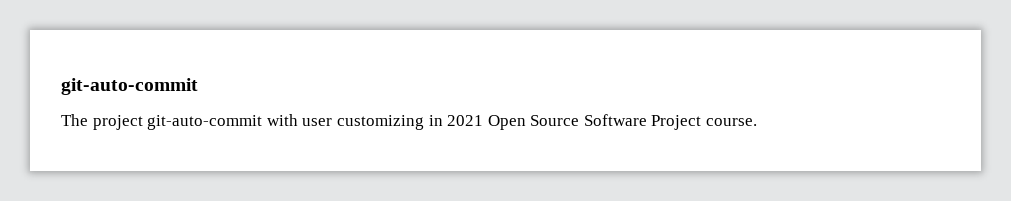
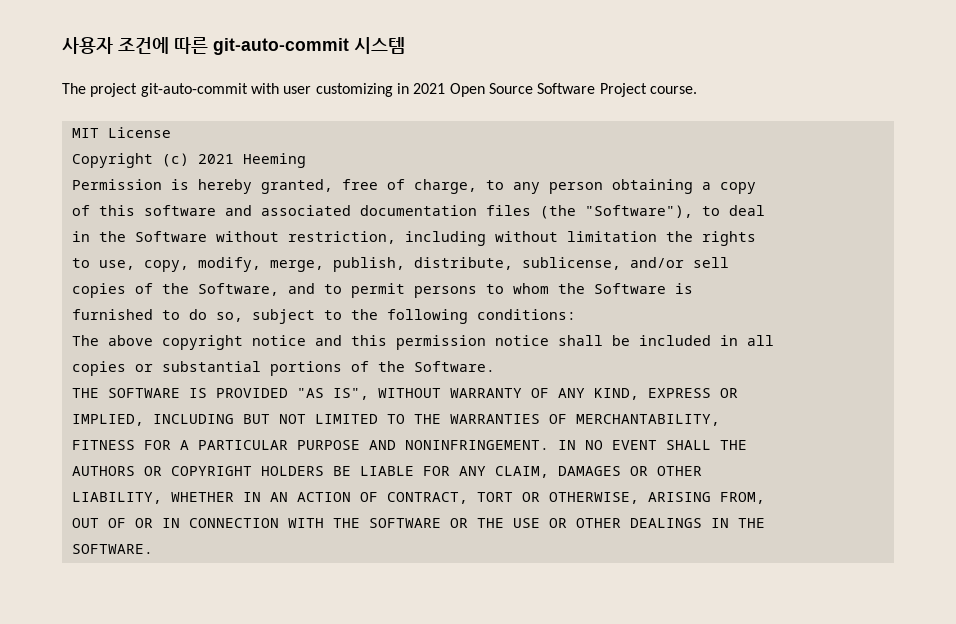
[61,78,198,95] git-auto-commit -> [62,37,405,55] 사용자 조건에 따른 git-auto-commit 시스템
(758, 122) none -> [71,127,171,138] [71,153,306,168] [71,179,756,194] [71,205,765,219] [71,231,756,246] [71,257,729,272] [71,283,693,298] [71,309,576,324] [71,335,774,350] [71,361,495,376] [71,388,738,400] [71,414,720,426] [71,440,747,450] [71,466,702,478] [71,492,765,504] [71,518,765,528] [71,544,153,554] // MIT License // Copyright (c) 2021 Heeming // Permission is hereby granted, free of charge, to any person obtaining a copy // of this software and associated documentation files (the "Software"), to deal // in the Software without restriction, including without limitation the rights // to use, copy, modify, merge, publish, distribute, sublicense, and/or sell // copies of the Software, and to permit persons to whom the Software is // furnished to do so, subject to the following conditions: // The above copyright notice and this permission notice shall be included in all // copies or substantial portions of the Software. // THE SOFTWARE IS PROVIDED "AS IS", WITHOUT WARRANTY OF ANY KIND, EXPRESS OR // IMPLIED, INCLUDING BUT NOT LIMITED TO THE WARRANTIES OF MERCHANTABILITY, // FITNESS FOR A PARTICULAR PURPOSE AND NONINFRINGEMENT. IN NO EVENT SHALL THE // AUTHORS OR COPYRIGHT HOLDERS BE LIABLE FOR ANY CLAIM, DAMAGES OR OTHER // LIABILITY, WHETHER IN AN ACTION OF CONTRACT, TORT OR OTHERWISE, ARISING FROM, // OUT OF OR IN CONNECTION WITH THE SOFTWARE OR THE USE OR OTHER DEALINGS IN THE // SOFTWARE.

